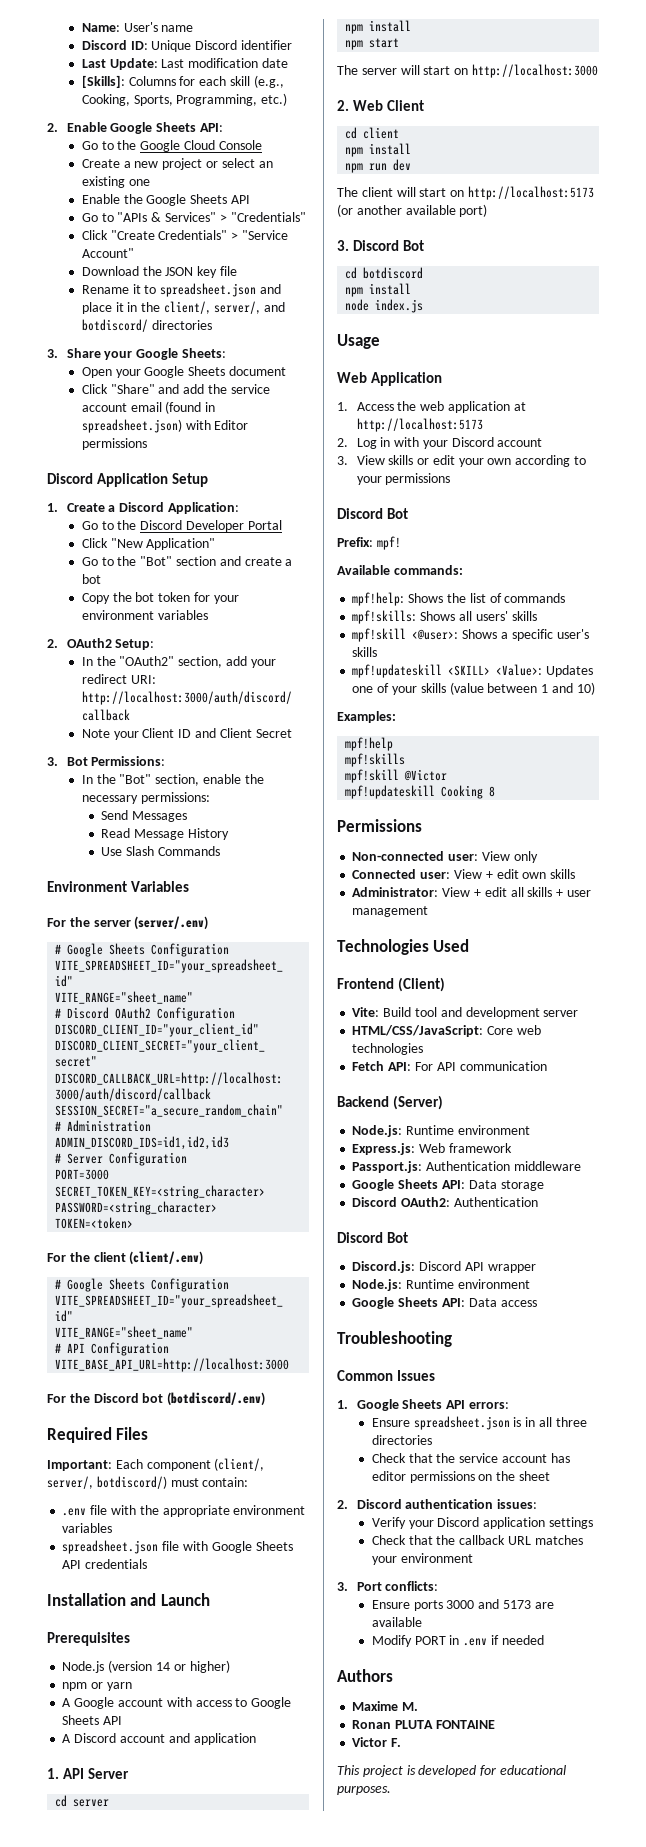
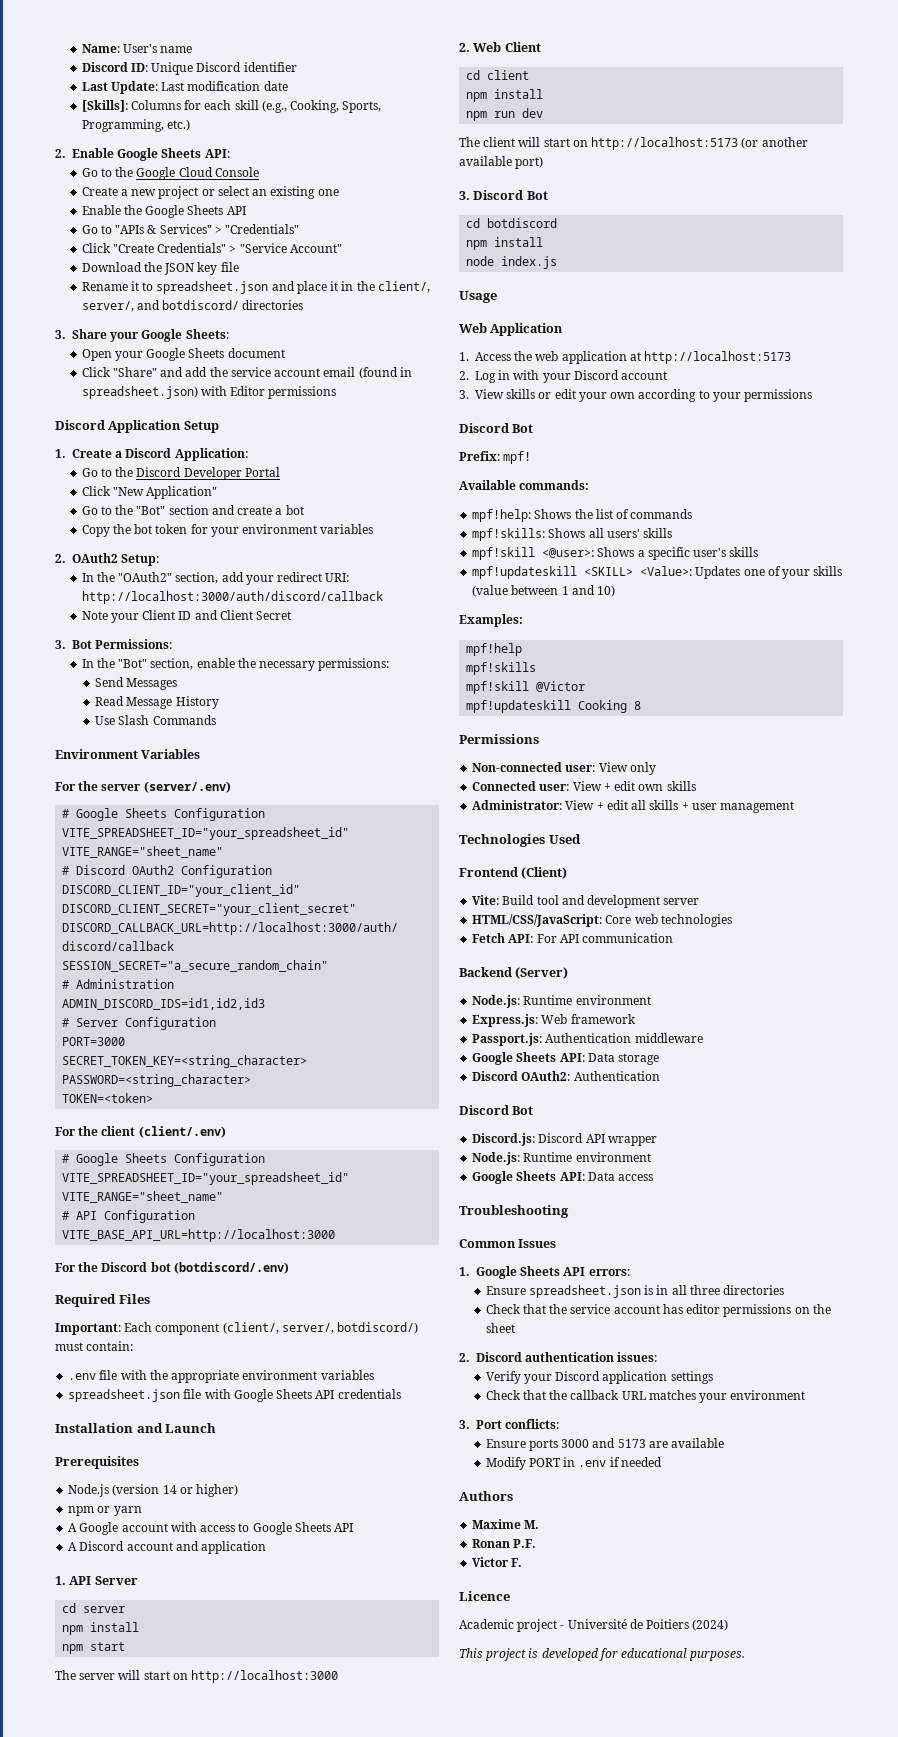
[395,1720,495,1729] PLUTA FONTAINE -> [513,1539,537,1548] P.F.
(402, 1742) none -> [459,1591,510,1601] [459,1619,729,1632] // Licence // Academic project - Université de Poitiers (2024)

